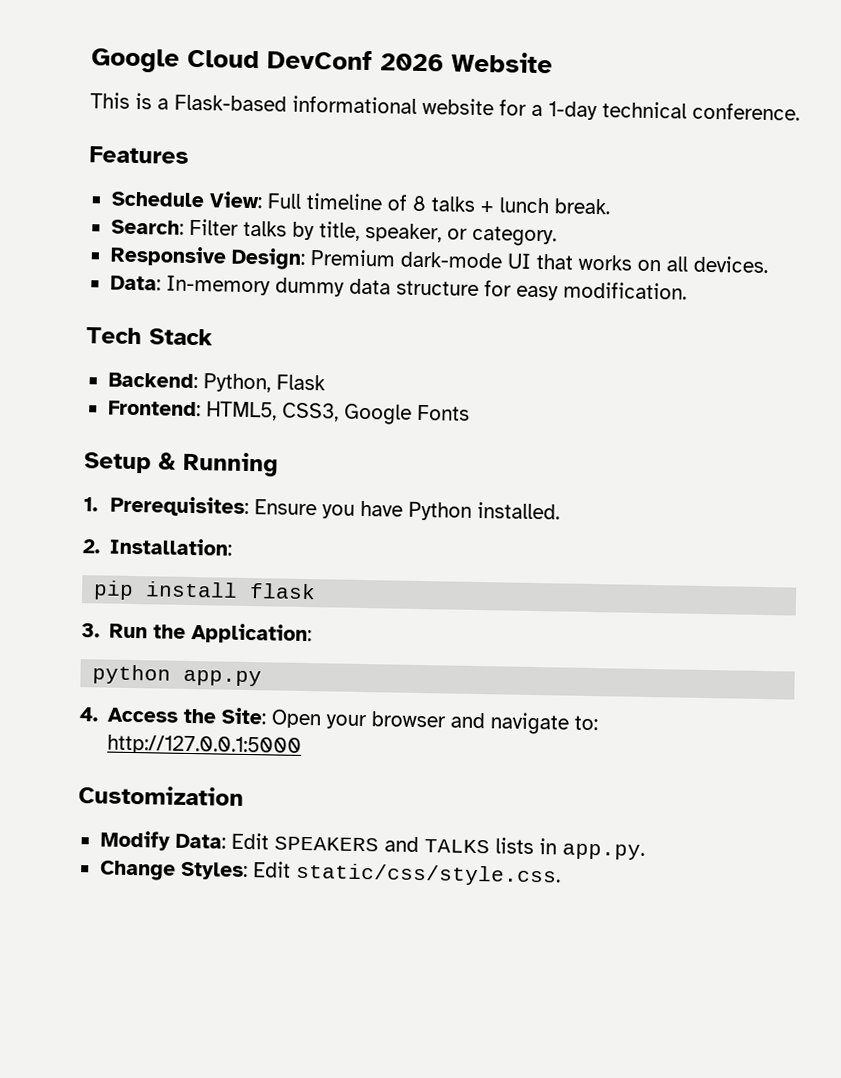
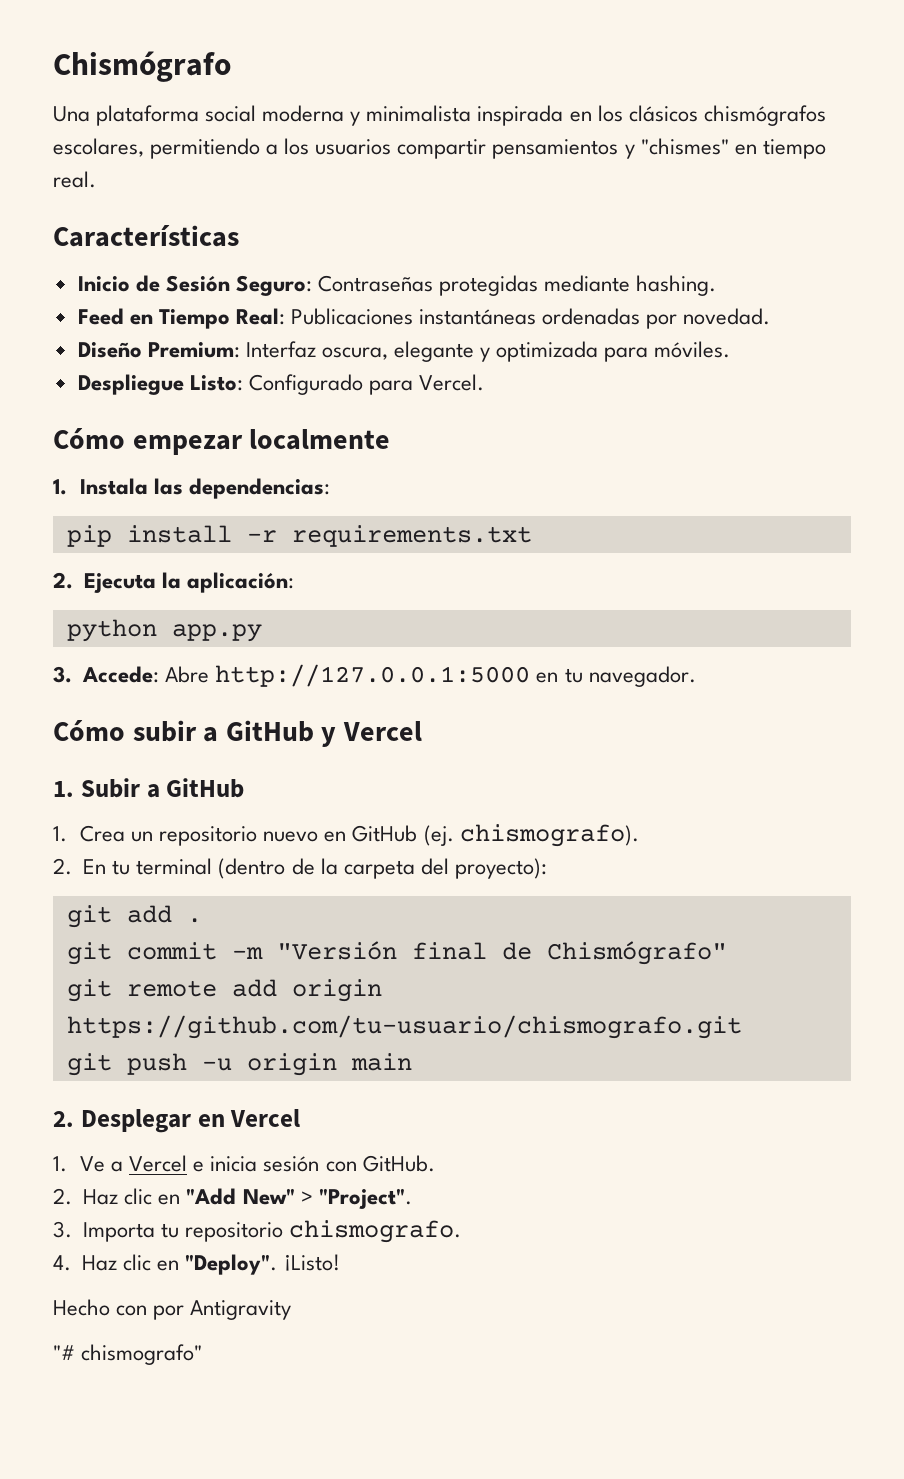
[91,48,553,74] [90,92,800,121] [89,146,189,164] [110,191,610,215] [110,218,557,247] [109,245,768,274] [109,275,687,301] [86,327,213,346] [107,372,326,393] [107,400,470,425] [84,451,278,477] [83,495,561,521] [82,537,233,556] [93,580,317,601] [81,623,313,645] [92,664,263,687] [79,707,599,735] [107,734,303,756] [78,785,244,806] [99,830,645,860] [99,860,561,887] Google Cloud DevConf 2026 Website // This is a Flask-based informational website for a 1-day technical conference. // Features // Schedule View: Full timeline of 8 talks + lunch break. // Search: Filter talks by title, speaker, or category. // Responsive Design: Premium dark-mode UI that works on all devices. // Data: In-memory dummy data structure for easy modification. // Tech Stack // Backend: Python, Flask // Frontend: HTML5, CSS3, Google Fonts // Setup & Running // 1. Prerequisites: Ensure you have Python installed. // 2. Installation: // pip install flask // 3. Run the Application: // python app.py // 4. Access the Site: Open your browser and navigate to: http://127.0.0.1:5000 // Customization // Modify Data: Edit SPEAKERS and TALKS lists in app.py. // Change Styles: Edit static/css/style.css. -> [53,51,231,82] [53,105,826,126] [53,138,826,159] [53,171,96,188] [53,225,239,247] [77,275,717,296] [77,308,771,329] [77,341,731,362] [77,374,485,395] [53,428,391,455] [53,478,331,499] [66,525,532,547] [53,572,295,593] [66,619,262,642] [53,664,696,687] [53,720,422,747] [53,778,245,798] [53,824,639,847] [53,858,547,879] [66,905,202,928] [66,941,727,965] [66,979,382,1002] [66,1015,742,1039] [66,1053,412,1076] [53,1109,301,1133] [53,1155,435,1172] [53,1188,412,1209] [53,1220,462,1243] [53,1254,340,1275] [53,1299,292,1320] [53,1344,203,1365] Chismógrafo // Una plataforma social moderna y minimalista inspirada en los clásicos chismógrafos escolares, permitiendo a los usuarios compartir pensamientos y "chismes" en tiempo real. // Características // Inicio de Sesión Seguro: Contraseñas protegidas mediante hashing. // Feed en Tiempo Real: Publicaciones instantáneas ordenadas por novedad. // Diseño Premium: Interfaz oscura, elegante y optimizada para móviles. // Despliegue Listo: Configurado para Vercel. // Cómo empezar localmente // 1. Instala las dependencias: // pip install -r requirements.txt // 2. Ejecuta la aplicación: // python app.py // 3. Accede: Abre http://127.0.0.1:5000 en tu navegador. // Cómo subir a GitHub y Vercel // 1. Subir a GitHub // 1. Crea un repositorio nuevo en GitHub (ej. chismografo). // 2. En tu terminal (dentro de la carpeta del proyecto): // git add . // git commit -m "Versión final de Chismógrafo" // git remote add origin https://github.com/tu-usuario/chismografo.git // git push -u origin main // 2. Desplegar en Vercel // 1. Ve a Vercel e inicia sesión con GitHub. // 2. Haz clic en "Add New" > "Project". // 3. Importa tu repositorio chismografo. // 4. Haz clic en "Deploy". ¡Listo! // Hecho con por Antigravity // "# chismografo"

